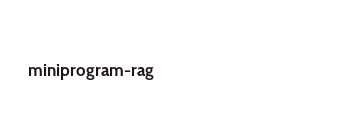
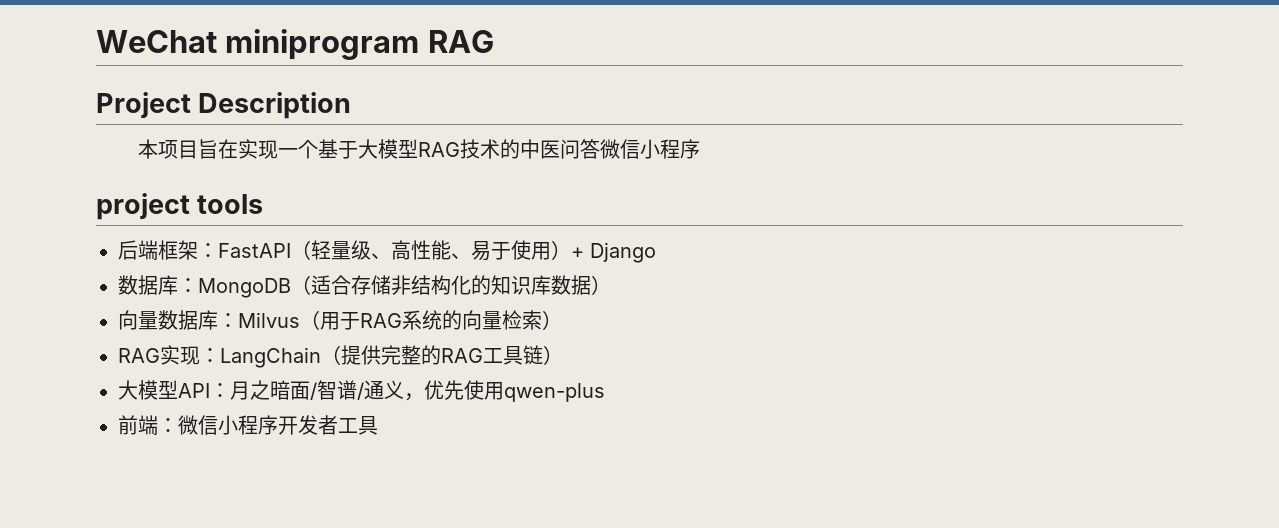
[28,64,154,80] miniprogram-rag -> [96,29,494,60] [96,92,352,119] [138,139,701,159] [96,193,264,220] [118,240,656,263] [118,275,611,298] [118,310,562,330] [118,345,563,368] [118,380,605,402] [118,415,378,435] WeChat miniprogram RAG // Project Description // 本项目旨在实现一个基于大模型RAG技术的中医问答微信小程序 // project tools // 后端框架：FastAPI（轻量级、高性能、易于使用）+ Django // 数据库：MongoDB（适合存储非结构化的知识库数据） // 向量数据库：Milvus（用于RAG系统的向量检索） // RAG实现：LangChain（提供完整的RAG工具链） // 大模型API：月之暗面/智谱/通义，优先使用qwen-plus // 前端：微信小程序开发者工具

